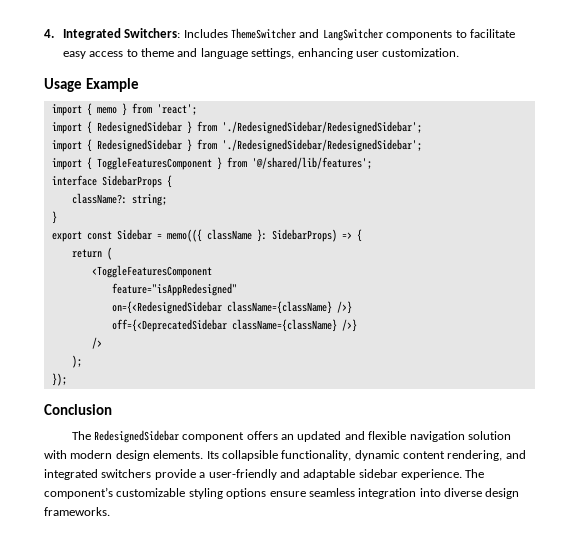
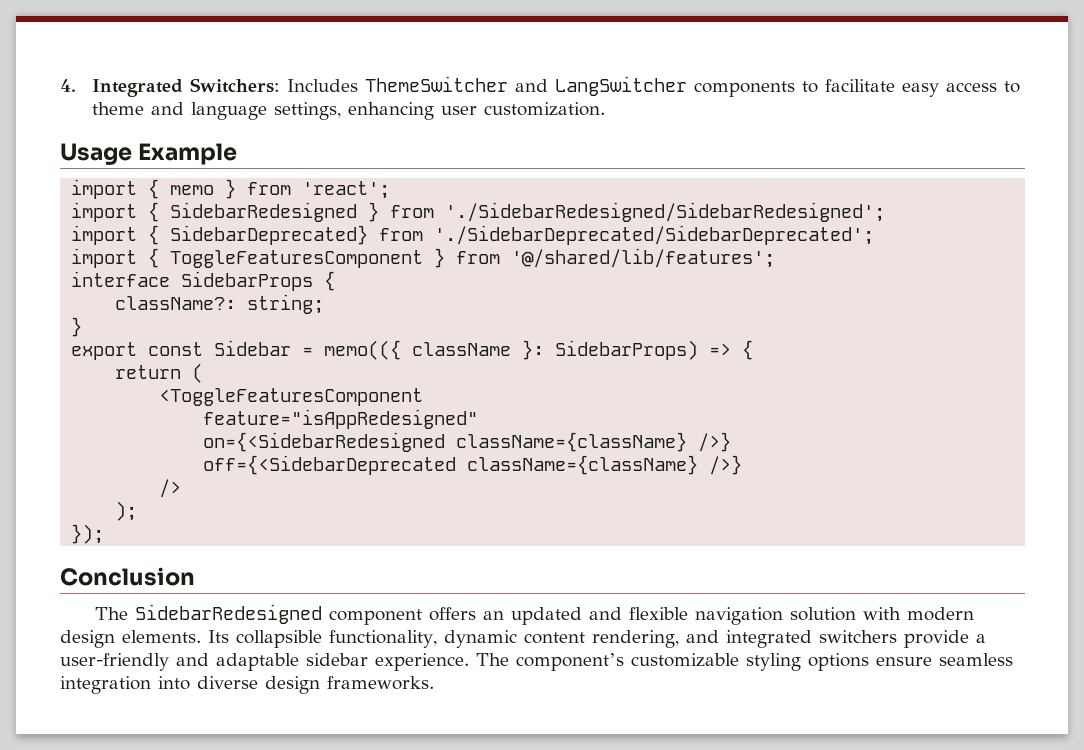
[96,121,422,134] [51,139,422,152] RedesignedSidebar } from './RedesignedSidebar/RedesignedSidebar'; // import { RedesignedSidebar } from './RedesignedSidebar/RedesignedSidebar'; -> [170,202,886,222] [71,225,875,245] SidebarRedesigned } from './SidebarRedesigned/SidebarRedesigned'; // import { SidebarDeprecated} from './SidebarDeprecated/SidebarDeprecated';
[111,301,352,314] [111,319,227,332] on={<RedesignedSidebar className={className} />} // off={<DeprecatedSidebar -> [203,432,732,452] [203,455,457,475] on={<SidebarRedesigned className={className} />} // off={<SidebarDeprecated
[93,430,179,443] RedesignedSidebar -> [134,604,322,624] SidebarRedesigned

